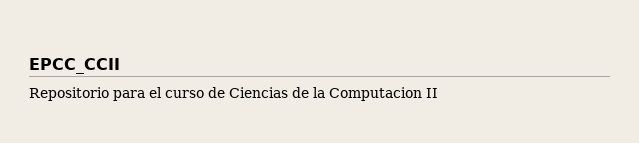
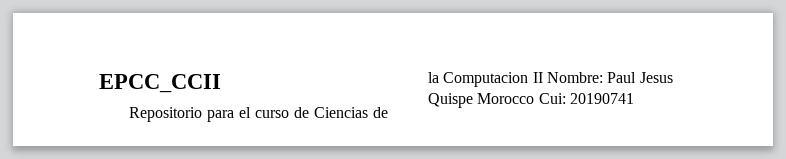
(438, 93) none -> [546,72,673,83] [428,93,634,108] Nombre: Paul Jesus Quispe Morocco Cui: 20190741

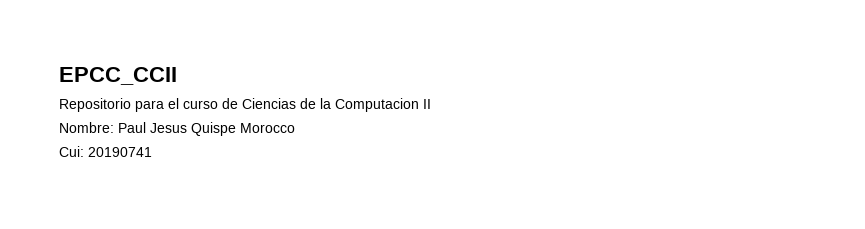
(543, 77) none -> (431, 104) //
(535, 98) none -> (295, 128) //

